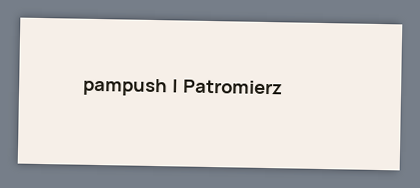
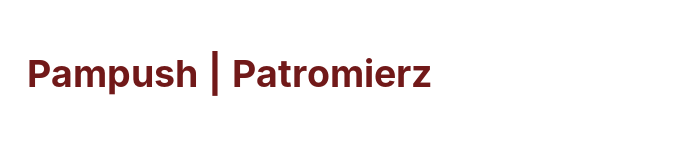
[82,77,168,97] pampush -> [27,60,198,95] Pampush

